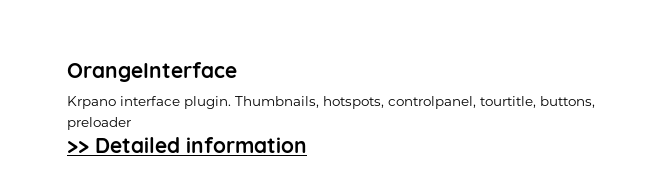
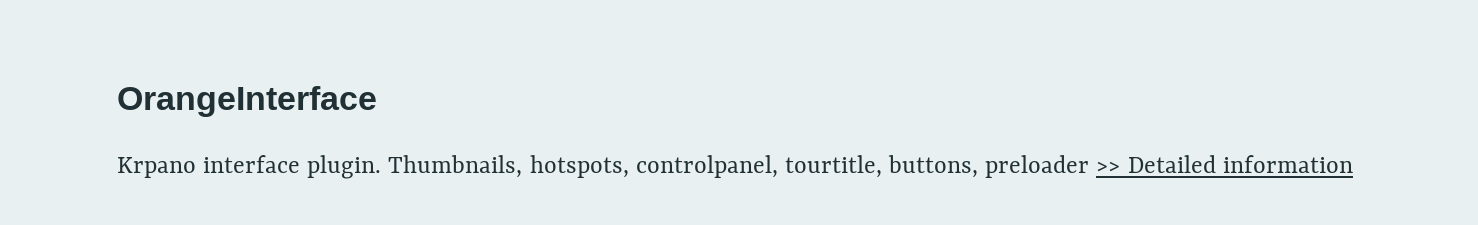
(131, 123) // -> (1090, 166) none

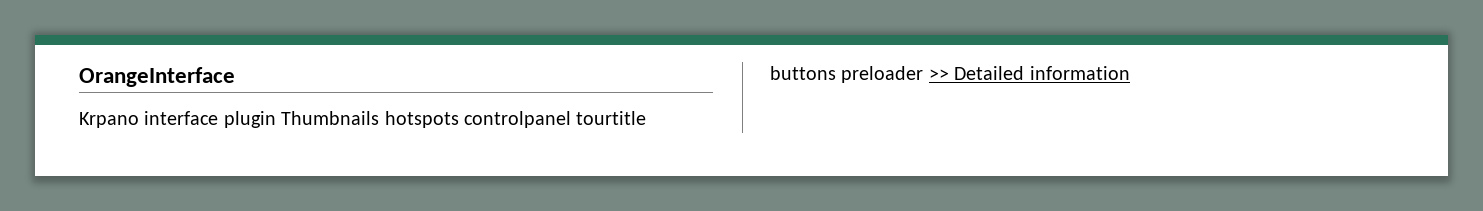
[307,155,979,179] plugin. Thumbnails, hotspots, controlpanel, tourtitle, buttons, -> [223,111,647,128] [770,66,836,80] plugin Thumbnails hotspots controlpanel tourtitle buttons

